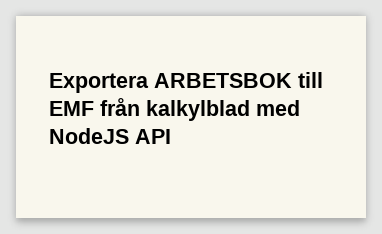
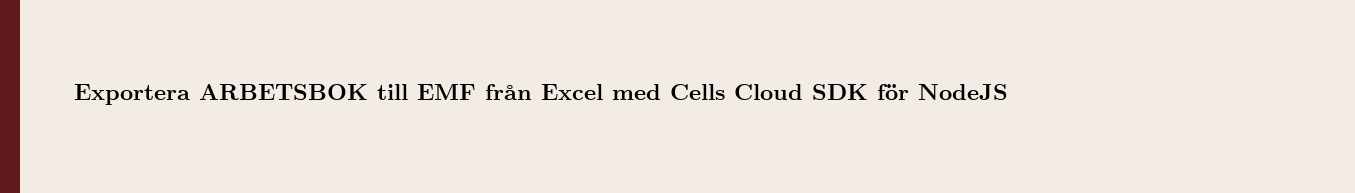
[146,100,300,121] [49,128,171,144] kalkylblad med NodeJS API -> [541,84,1008,100] Excel med Cells Cloud SDK för NodeJS

